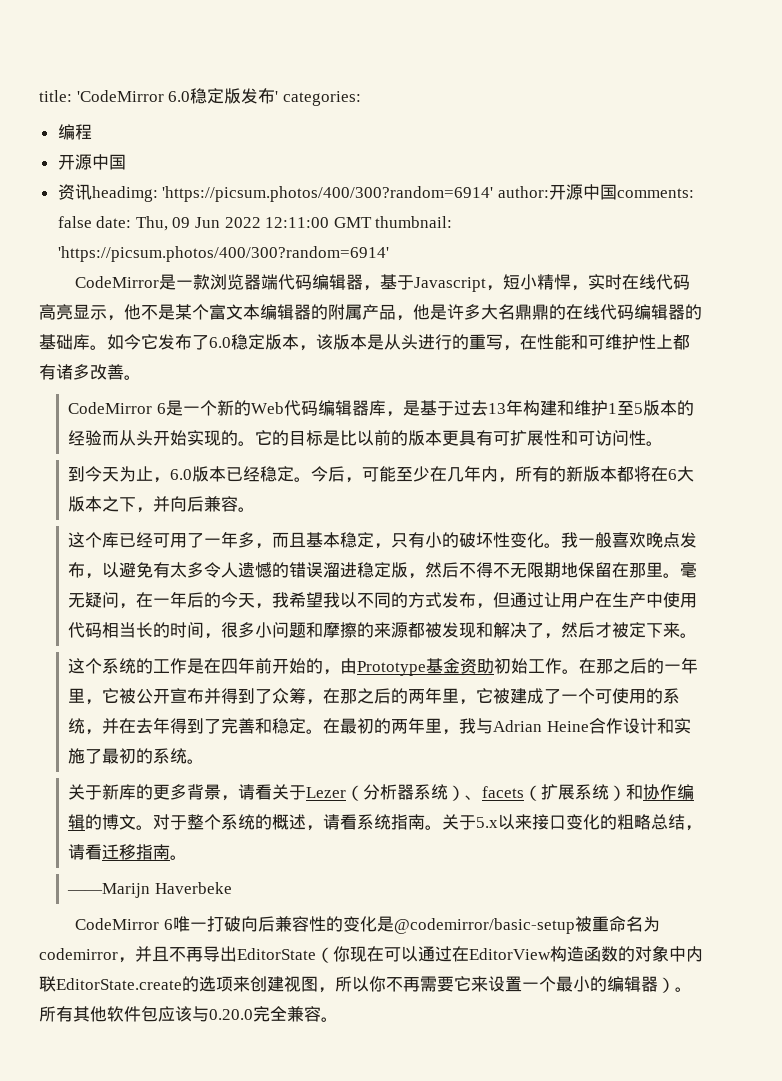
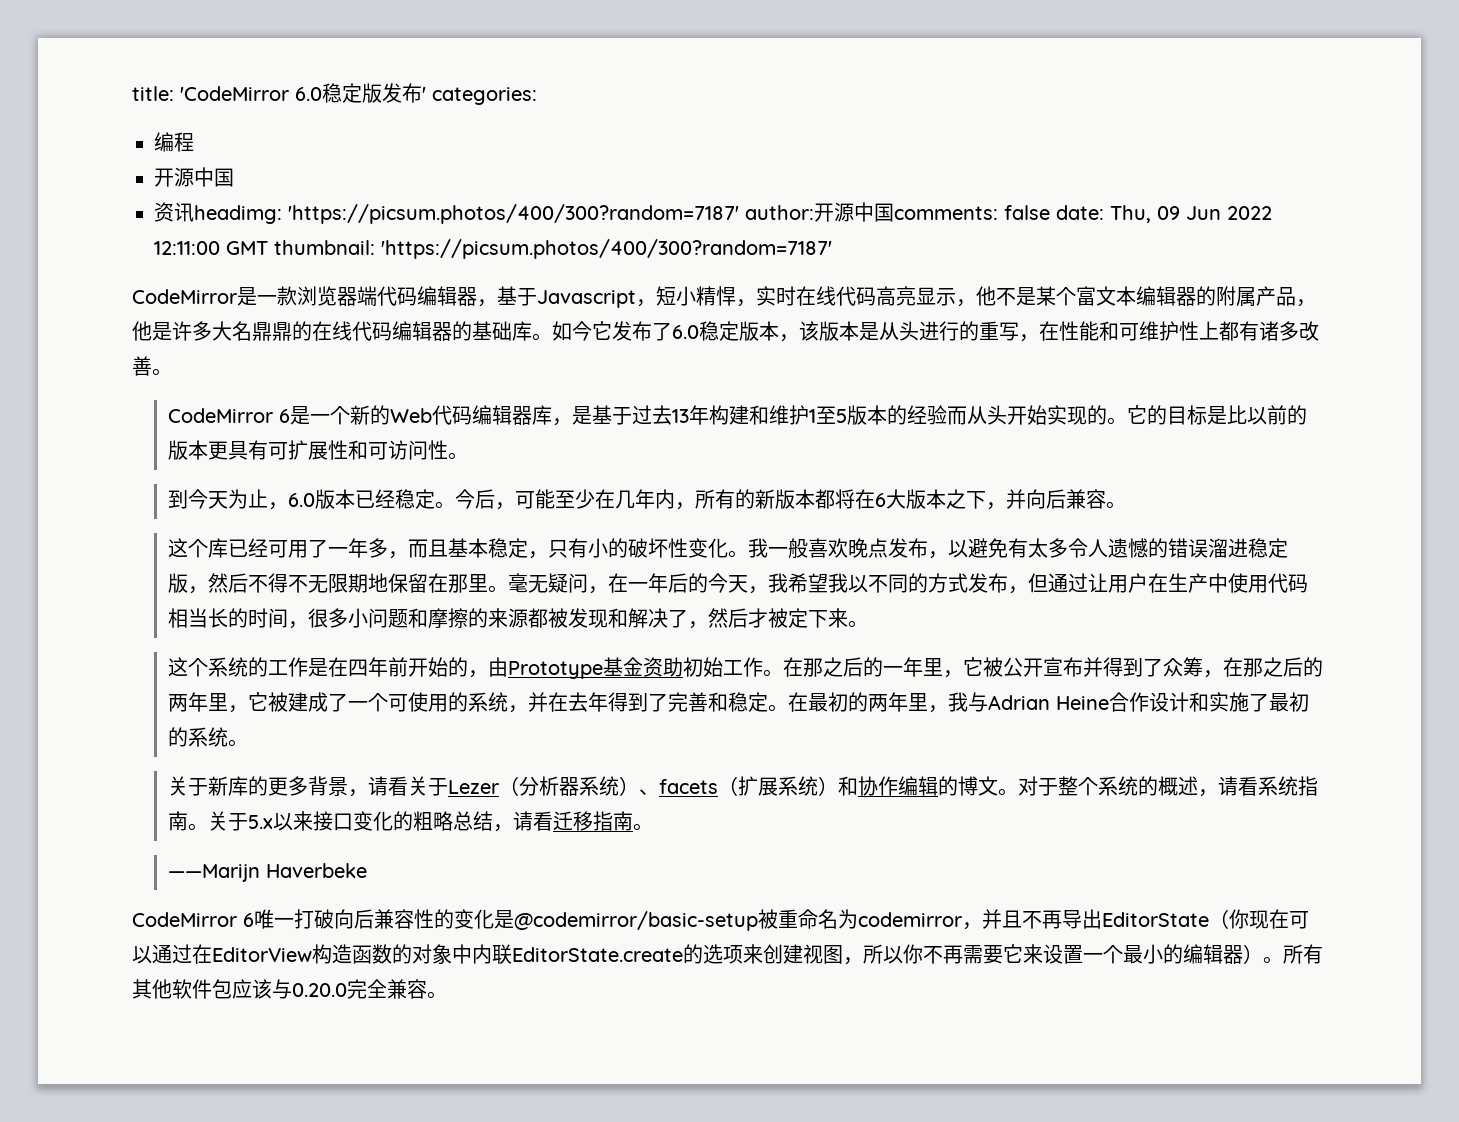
[162,186,494,202] 'https://picsum.photos/400/300?random=6914' -> [288,204,739,224] 'https://picsum.photos/400/300?random=7187'
[57,246,389,262] 'https://picsum.photos/400/300?random=6914' -> [381,239,832,259] 'https://picsum.photos/400/300?random=7187'

